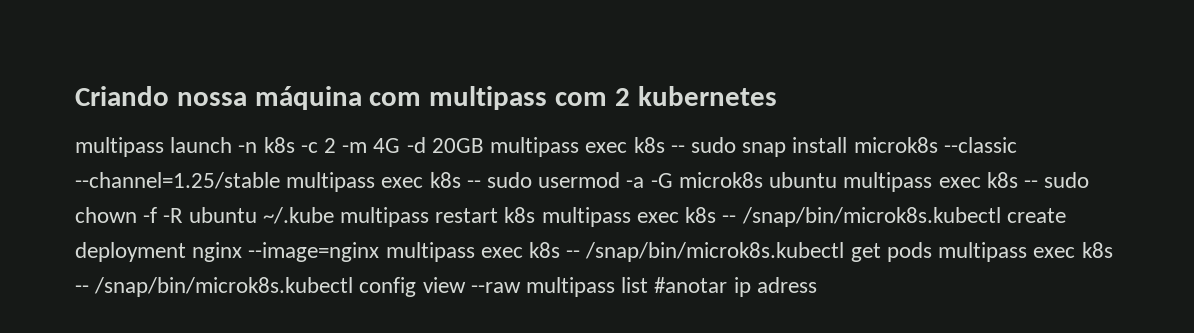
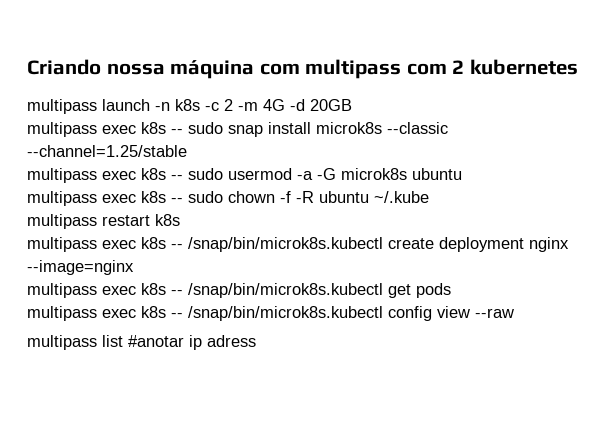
(484, 145) none -> (352, 105) //
(280, 180) none -> (187, 151) //
(838, 180) none -> (462, 174) //
(334, 215) none -> (429, 197) //
(536, 215) none -> (180, 220) //
(380, 252) none -> (134, 267) //
(932, 252) none -> (451, 290) //
(521, 287) none -> (514, 313) //

